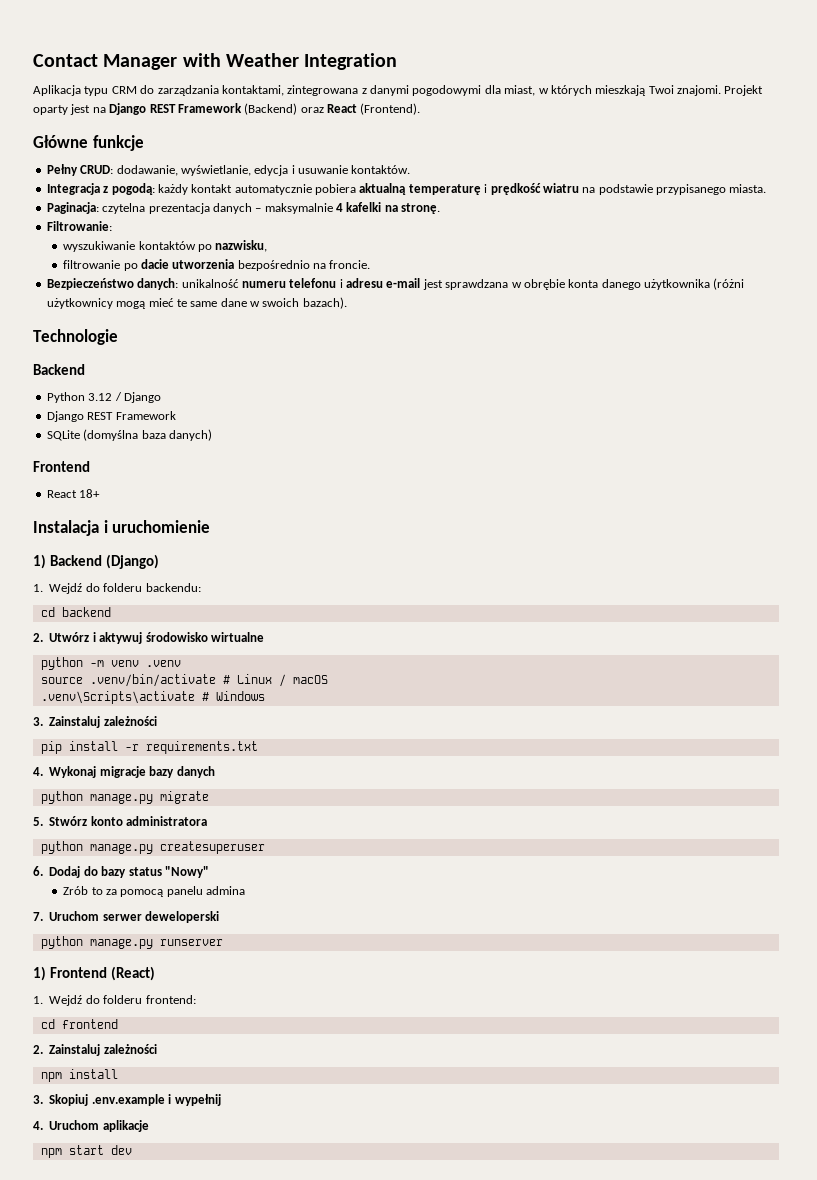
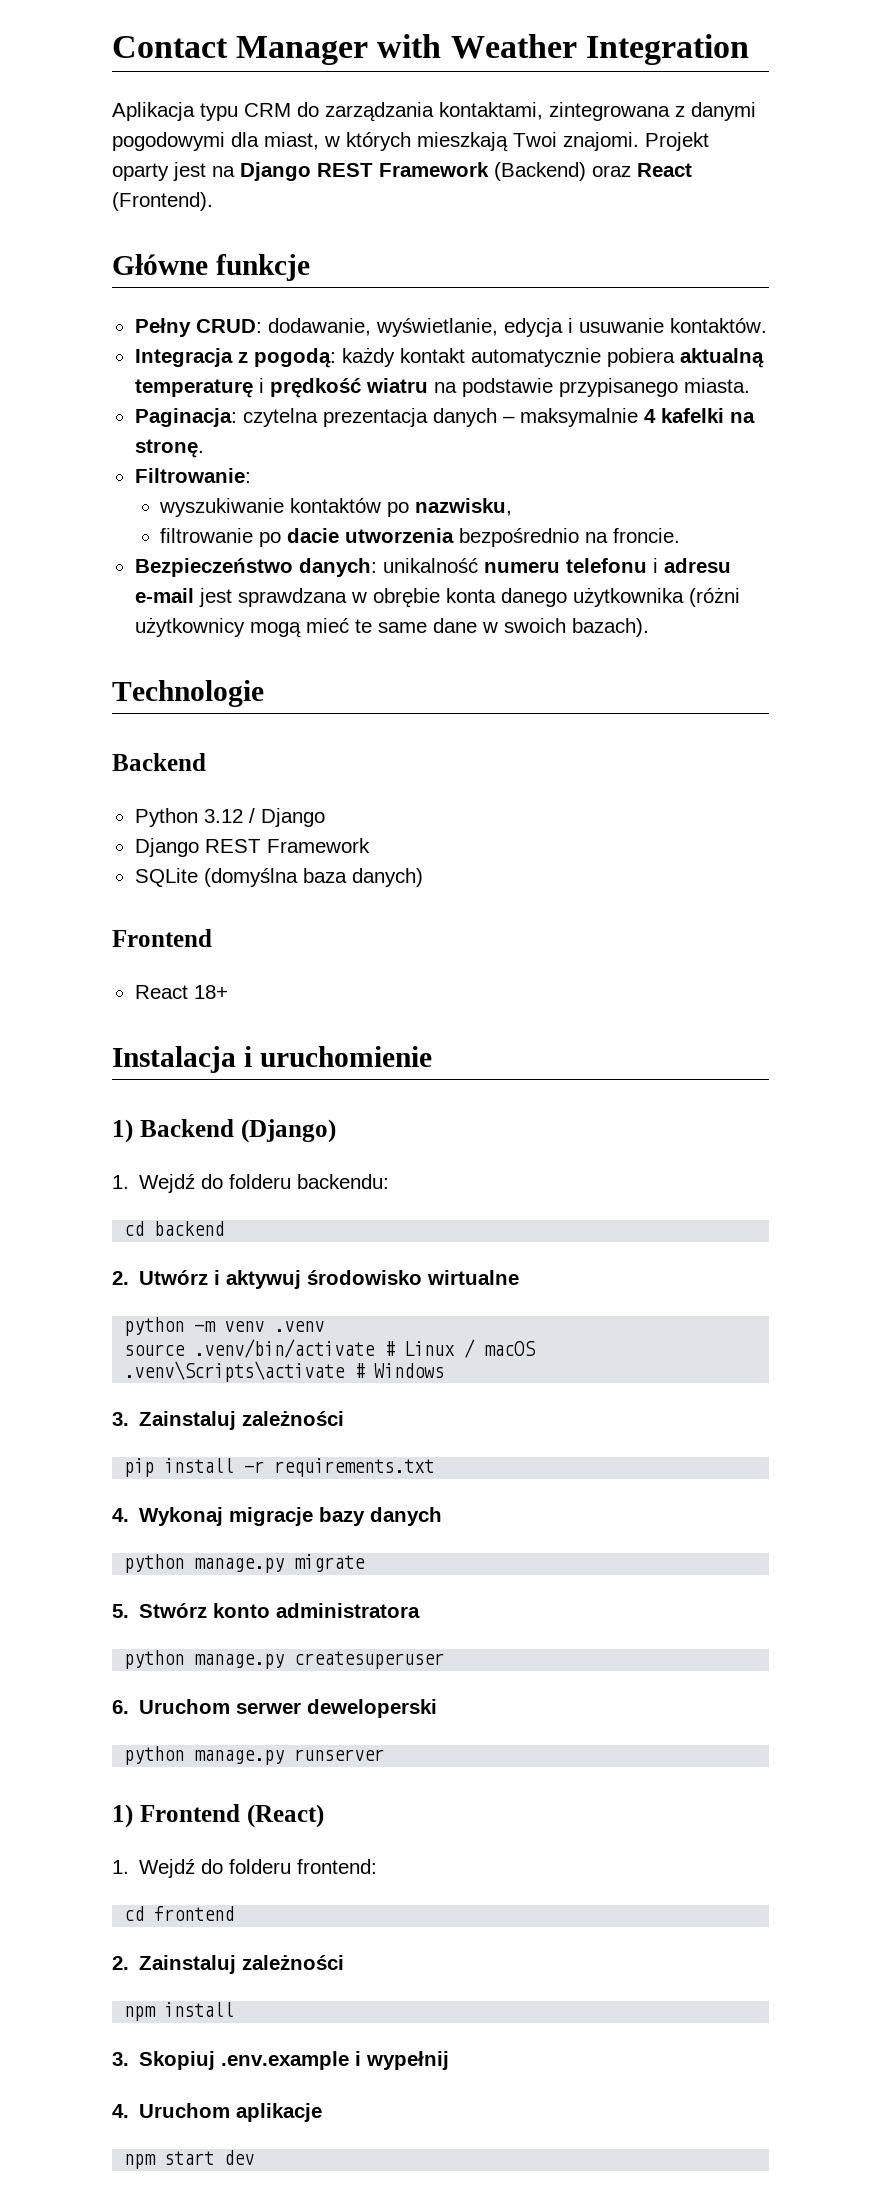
[49,866,209,878] [63,886,246,897] [33,912,43,921] Dodaj do bazy status "Nowy" // Zrób to za pomocą panelu admina // 7. -> (129, 1707) none

